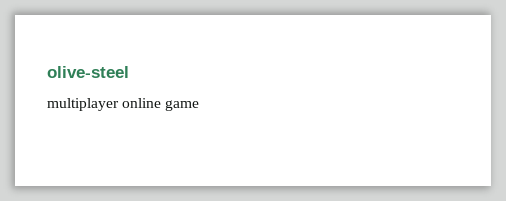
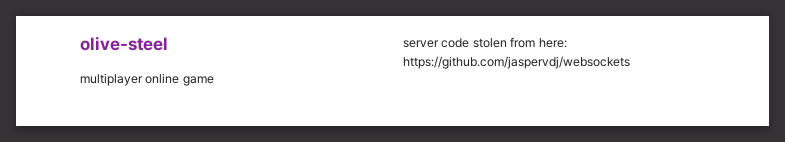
(200, 105) none -> [403,37,567,48] [403,56,630,69] // server code stolen from here: https://github.com/jaspervdj/websockets

